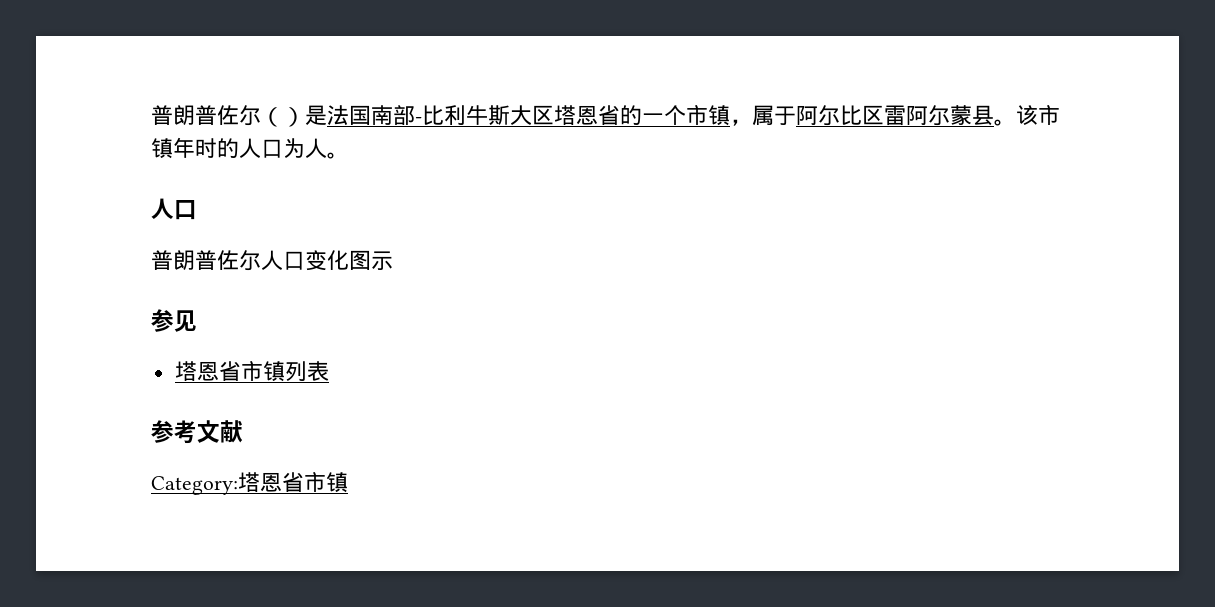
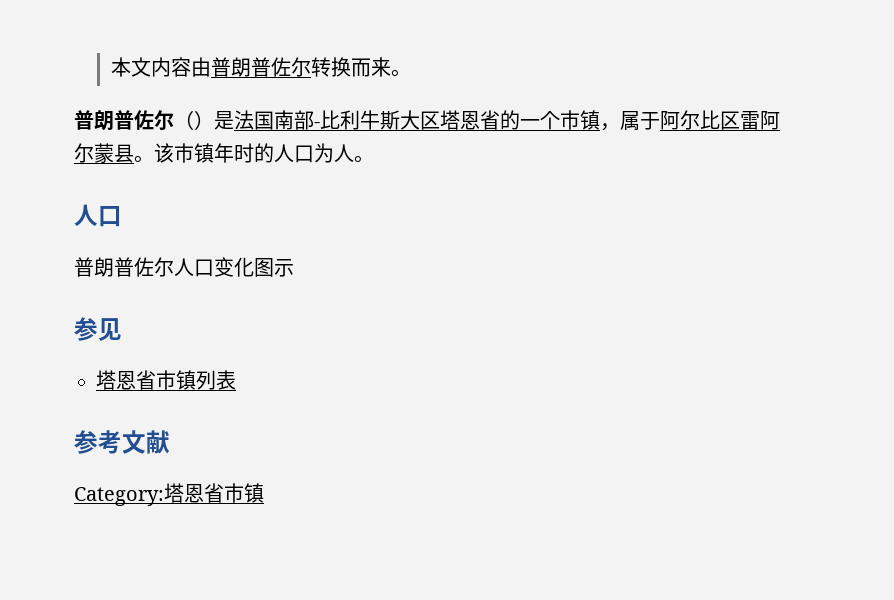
(151, 115) none -> [110,57,411,77] 本文内容由普朗普佐尔转换而来。 //

